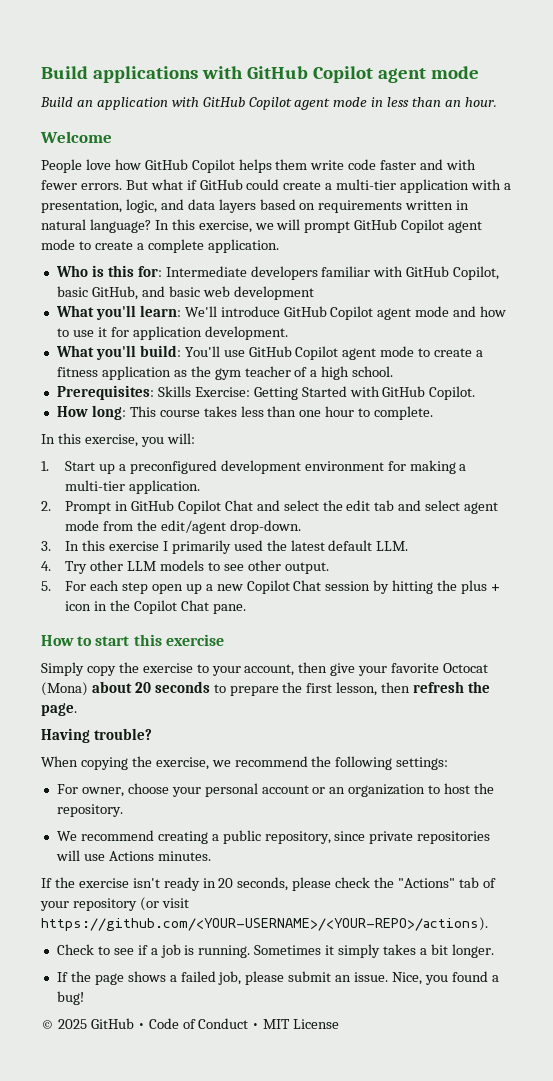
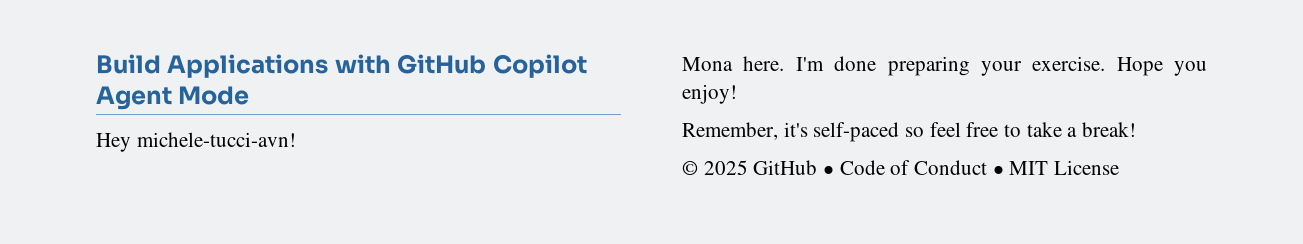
[41,66,479,83] [40,97,497,110] [40,131,112,143] [41,159,477,173] [41,179,511,193] [41,199,470,213] [41,219,483,233] [41,239,279,253] [55,265,500,280] [56,286,314,300] [55,305,507,320] [56,326,288,340] [55,345,484,360] [56,366,394,380] [56,385,476,400] [56,405,434,420] [41,433,195,447] [41,460,467,474] [65,480,201,494] [41,500,499,514] [65,520,301,534] [41,540,409,554] [41,560,329,574] [41,580,500,594] [65,600,246,614] [41,634,224,646] [41,662,489,676] [41,681,491,696] [41,703,77,716] [41,728,152,743] [41,756,449,770] [56,783,495,797] [56,804,123,817] [56,830,491,844] [55,850,211,861] [41,877,496,891] [40,897,189,911] [41,917,488,931] [56,944,494,958] [56,971,499,985] [56,991,84,1005] Build applications with GitHub Copilot agent mode // Build an application with GitHub Copilot agent mode in less than an hour. // Welcome // People love how GitHub Copilot helps them write code faster and with fewer errors. But what if GitHub could create a multi-tier application with a presentation, logic, and data layers based on requirements written in natural language? In this exercise, we will prompt GitHub Copilot agent mode to create a complete application. // Who is this for: Intermediate developers familiar with GitHub Copilot, basic GitHub, and basic web development // What you'll learn: We'll introduce GitHub Copilot agent mode and how to use it for application development. // What you'll build: You'll use GitHub Copilot agent mode to create a fitness application as the gym teacher of a high school. // Prerequisites: Skills Exercise: Getting Started with GitHub Copilot. // How long: This course takes less than one hour to complete. // In this exercise, you will: // 1. Start up a preconfigured development environment for making a multi-tier application. // 2. Prompt in GitHub Copilot Chat and select the edit tab and select agent mode from the edit/agent drop-down. // 3. In this exercise I primarily used the latest default LLM. // 4. Try other LLM models to see other output. // 5. For each step open up a new Copilot Chat session by hitting the plus + icon in the Copilot Chat pane. // How to start this exercise // Simply copy the exercise to your account, then give your favorite Octocat (Mona) about 20 seconds to prepare the first lesson, then refresh the page. // Having trouble? // When copying the exercise, we recommend the following settings: // For owner, choose your personal account or an organization to host the repository. // We recommend creating a public repository, since private repositories will use Actions minutes. // If the exercise isn't ready in 20 seconds, please check the "Actions" tab of your repository (or visit https://github.com/<YOUR-USERNAME>/<YOUR-REPO>/actions). // Check to see if a job is running. Sometimes it simply takes a bit longer. // If the page shows a failed job, please submit an issue. Nice, you found a bug! -> [96,54,587,78] [96,86,250,110] [96,132,296,152] [682,56,1207,76] [682,84,737,104] [682,122,1137,142] Build Applications with GitHub Copilot Agent Mode // Hey michele-tucci-avn! // Mona here. I'm done preparing your exercise. Hope you enjoy! // Remember, it's self-paced so feel free to take a break!

